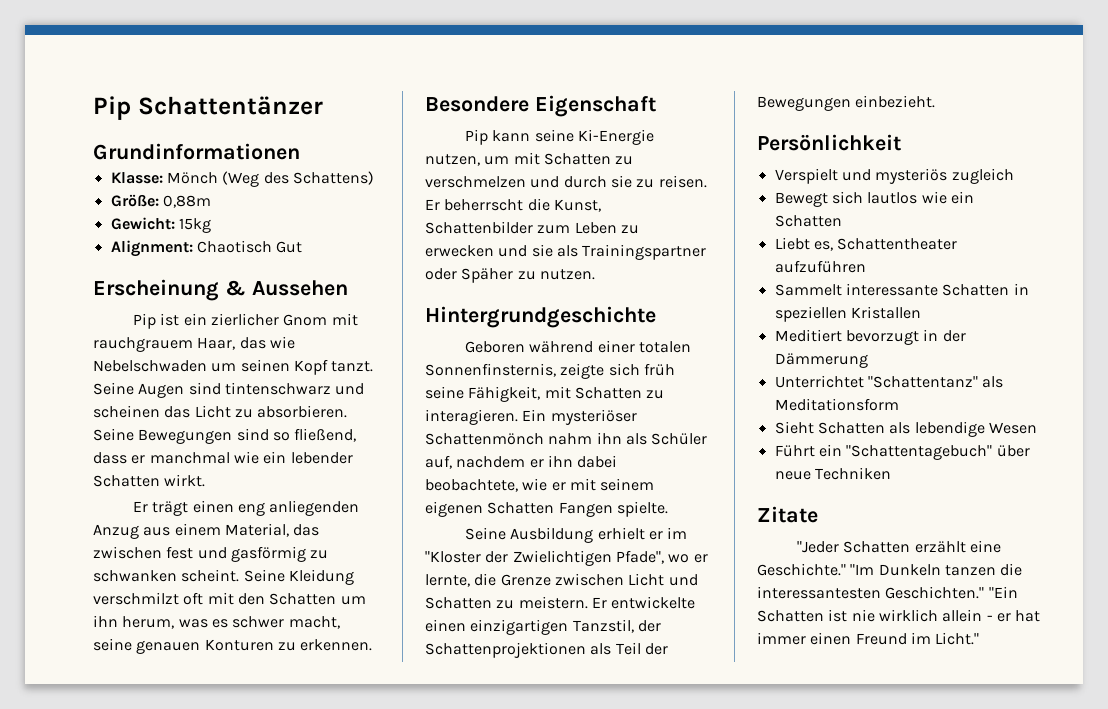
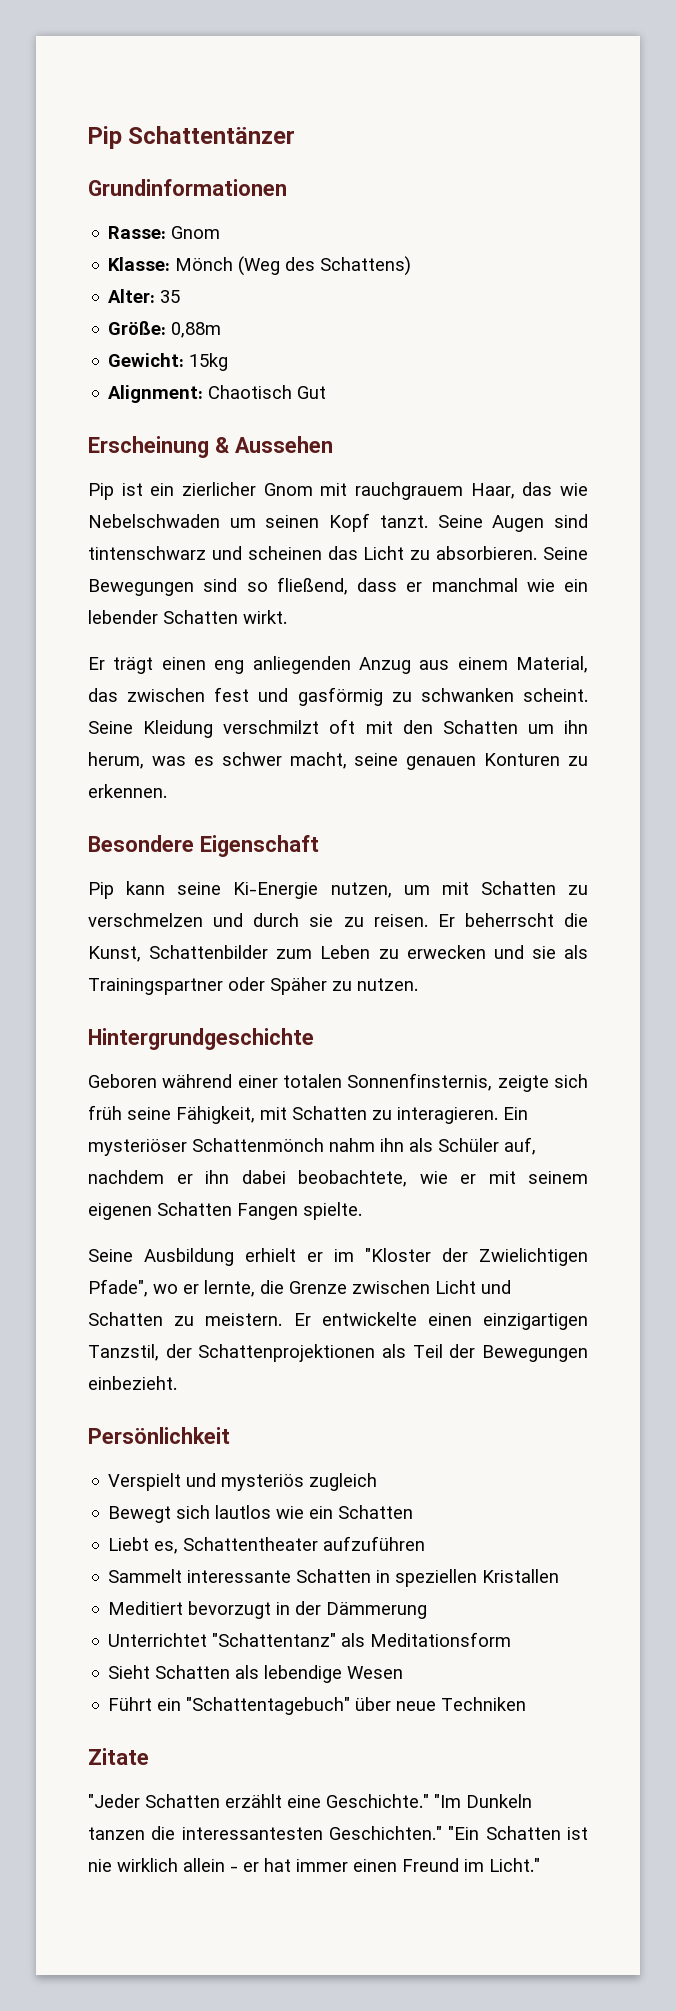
(300, 151) none -> [108,226,221,239] // Rasse: Gnom
(374, 178) none -> [108,289,181,303] // Alter: 35

